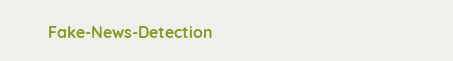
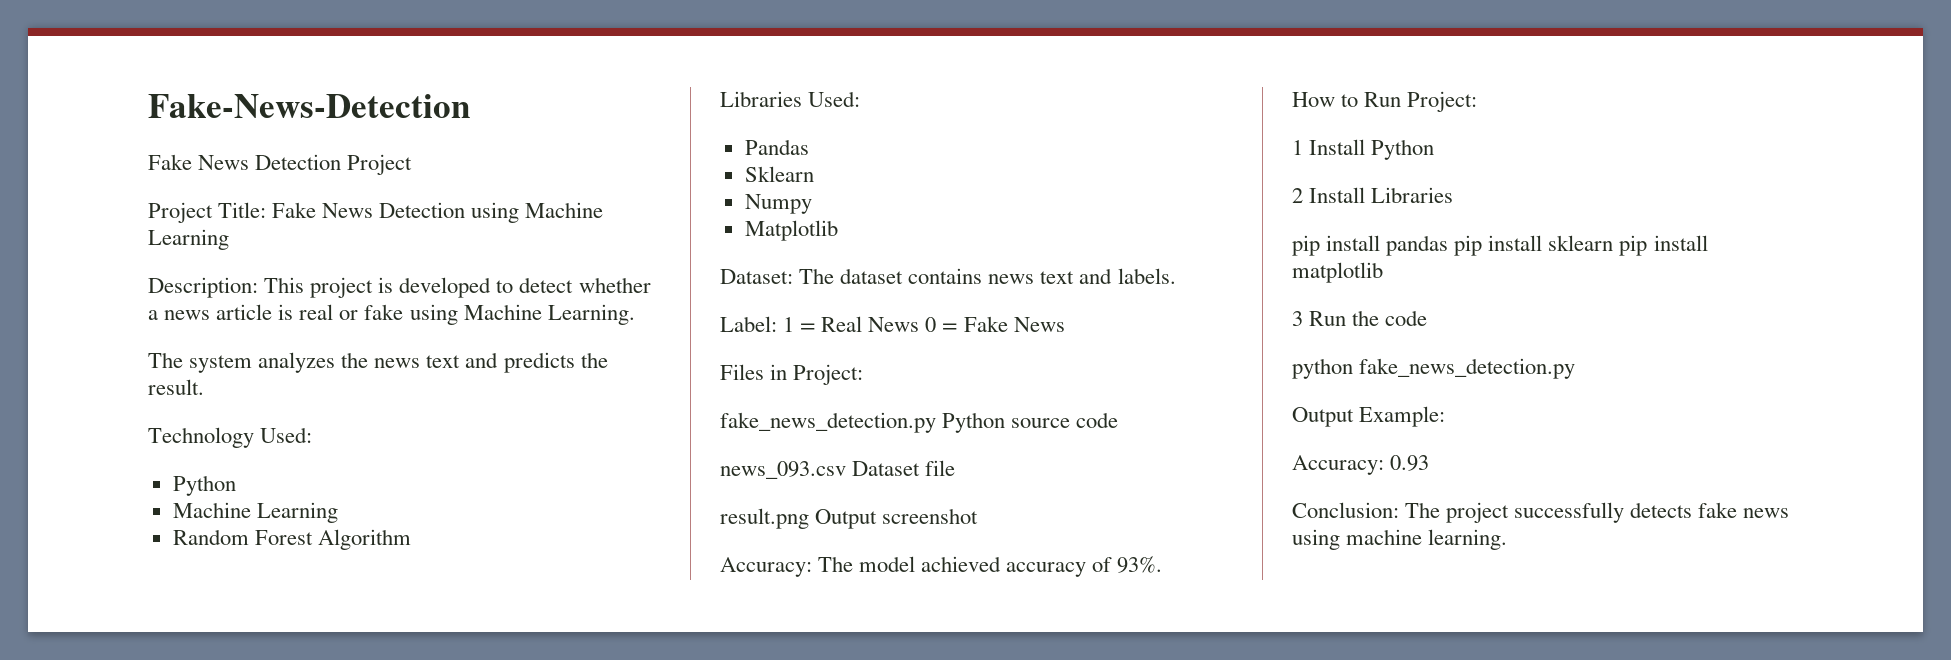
(213, 32) none -> [148,154,413,175] [148,202,604,223] [148,229,229,250] [148,277,651,298] [148,304,635,325] [148,352,608,373] [148,379,204,395] [148,427,313,448] [172,475,236,496] [172,502,338,523] [172,529,411,550] [720,91,861,107] [744,139,809,155] [744,166,814,182] [744,194,812,214] [744,220,838,241] [720,268,1176,284] [720,316,1065,332] [720,364,864,385] [720,412,1119,433] [720,460,956,479] [720,508,979,529] [720,556,1163,577] [1292,91,1478,112] [1292,139,1435,160] [1292,187,1454,203] [1292,235,1708,256] [1292,262,1383,283] [1292,310,1428,326] [1292,358,1576,379] [1292,406,1446,427] [1292,455,1430,475] [1292,502,1790,523] [1292,529,1508,550] // Fake News Detection Project // Project Title: Fake News Detection using Machine Learning // Description: This project is developed to detect whether a news article is real or fake using Machine Learning. // The system analyzes the news text and predicts the result. // Technology Used: // Python // Machine Learning // Random Forest Algorithm // Libraries Used: // Pandas // Sklearn // Numpy // Matplotlib // Dataset: The dataset contains news text and labels. // Label: 1 = Real News 0 = Fake News // Files in Project: // fake_news_detection.py Python source code // news_093.csv Dataset file // result.png Output screenshot // Accuracy: The model achieved accuracy of 93%. // How to Run Project: // 1 Install Python // 2 Install Libraries // pip install pandas pip install sklearn pip install matplotlib // 3 Run the code // python fake_news_detection.py // Output Example: // Accuracy: 0.93 // Conclusion: The project successfully detects fake news using machine learning.

